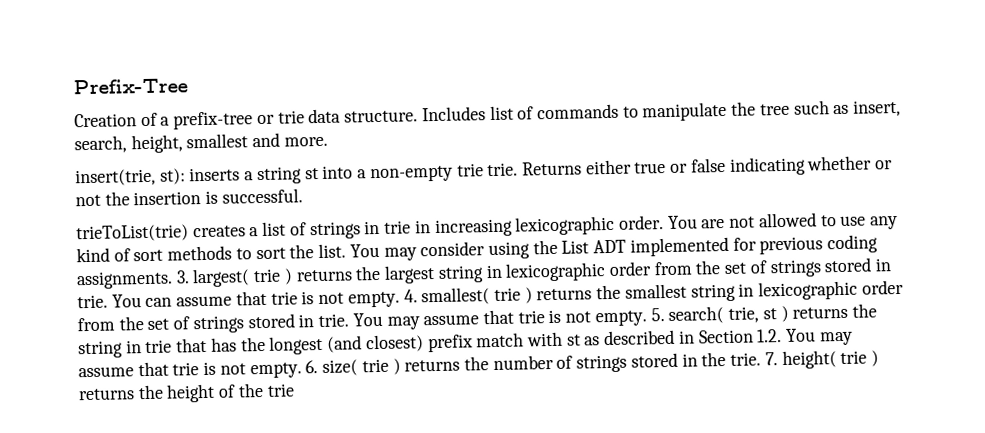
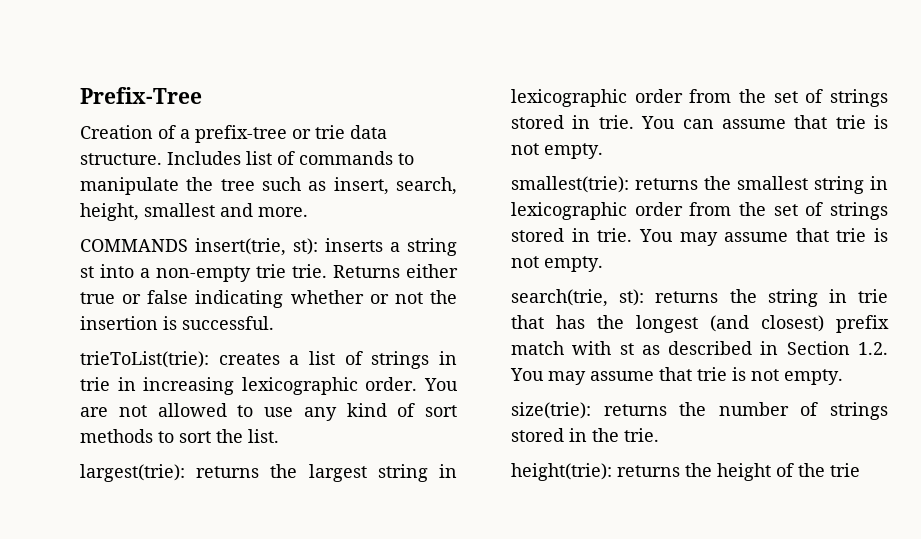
(328, 141) none -> [80,239,188,252] COMMANDS
[76,224,189,243] trieToList(trie) -> [80,351,209,368] trieToList(trie):
[349,234,879,261] [76,268,293,290] You may consider using the List ADT implemented for previous coding assignments. 3. largest( trie ) -> [80,464,185,482] // largest(trie):
[403,287,533,306] 4. smallest( trie ) -> [511,176,629,193] // smallest(trie):
[650,305,789,324] 5. search( trie, st ) -> [511,289,645,307] // search(trie, st):
[305,358,401,376] 6. size( trie ) -> [511,402,591,419] // size(trie):
[764,350,879,370] 7. height( trie ) -> [511,463,612,481] // height(trie):

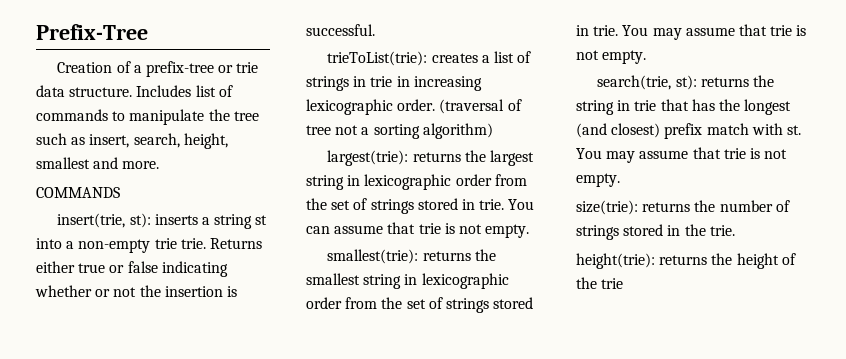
(188, 245) none -> (120, 192) //
[424,378,458,391] [80,403,457,421] [80,429,279,443] You are not allowed to use any kind of sort methods to sort the list. -> [439,99,522,114] [306,123,493,139] (traversal of tree not a sorting algorithm)
[619,341,888,355] st as described in Section 1.2. -> [786,125,801,135] st.

